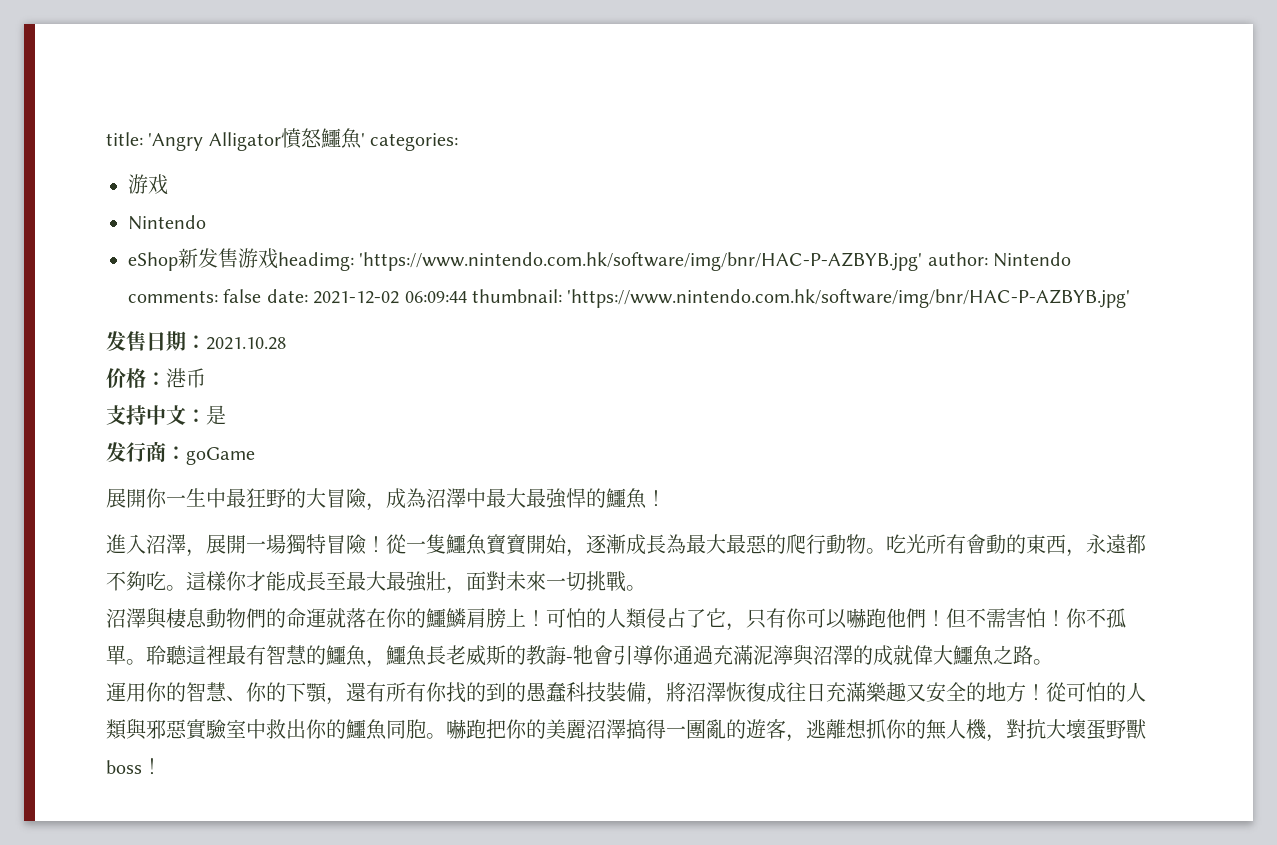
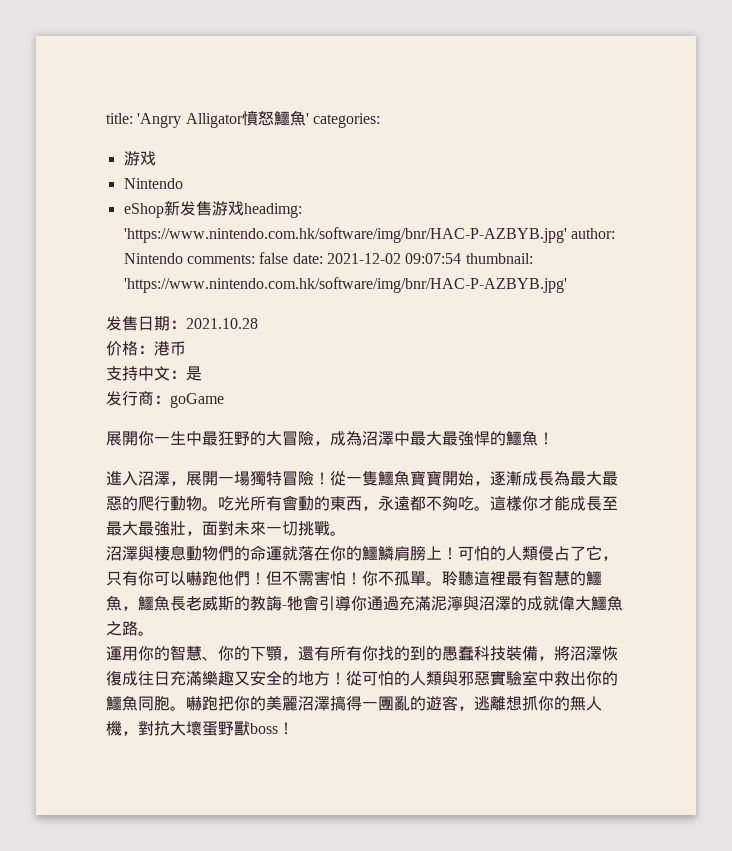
[404,291,467,303] 06:09:44 -> [405,253,462,264] 09:07:54

